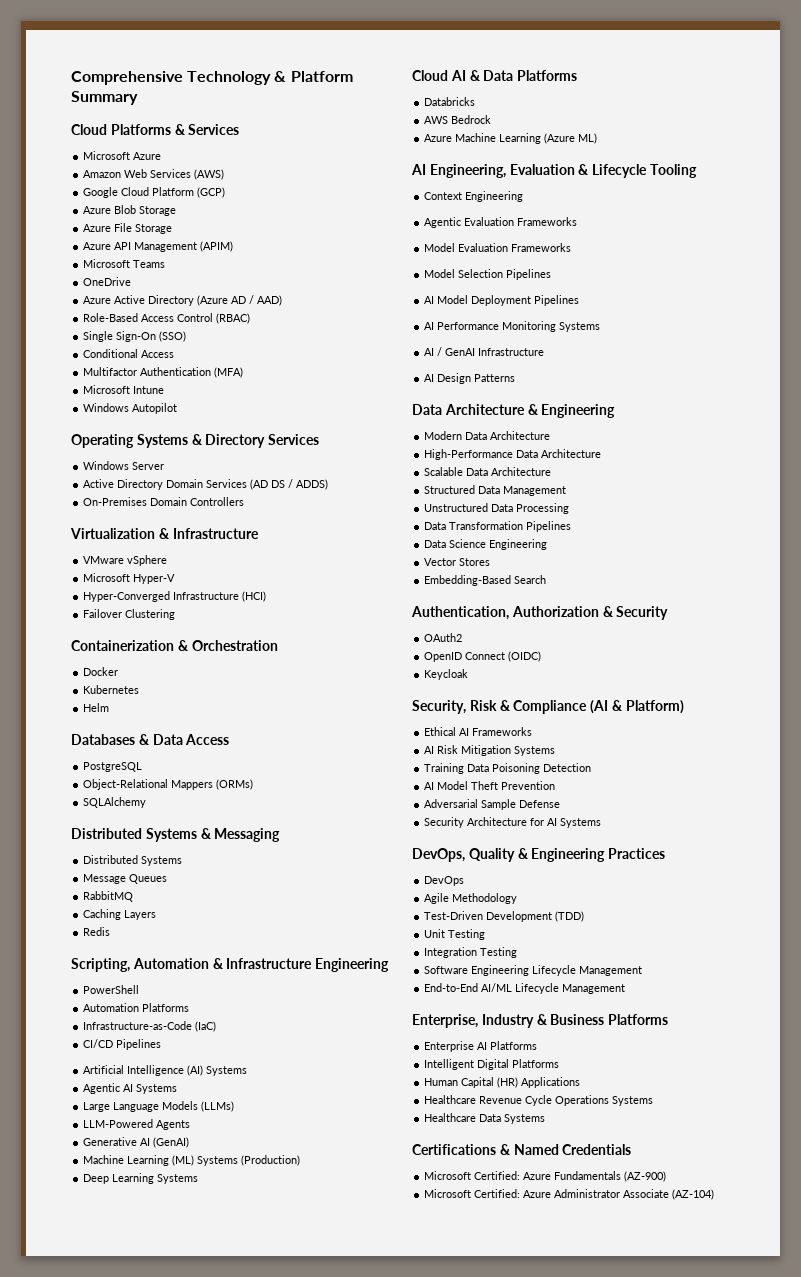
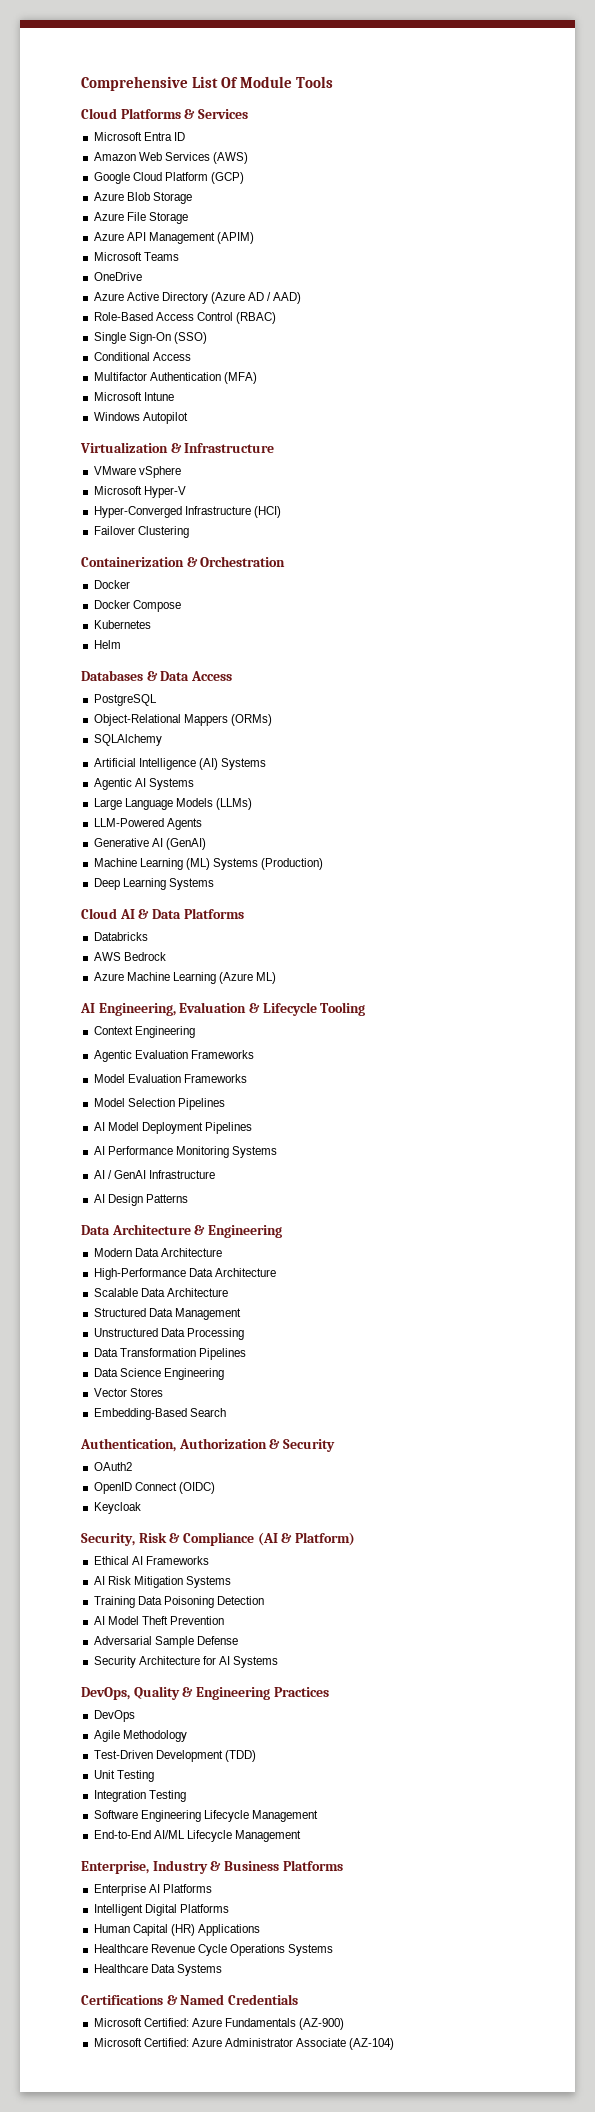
[187,71,353,85] [71,91,138,105] Technology & Platform Summary -> [191,76,333,88] List Of Module Tools
[133,152,162,160] Azure -> [143,132,185,141] Entra ID
[71,434,320,448] [83,461,165,470] [83,479,329,490] [83,497,245,506] // Operating Systems & Directory Services // Windows Server // Active Directory Domain Services (AD DS / ADDS) // On-Premises Domain Controllers -> (188, 418) none
(119, 671) none -> [93,600,181,612] // Docker Compose
[71,828,281,842] [83,855,183,866] [83,874,168,884] [83,891,134,902] [83,909,157,920] [83,927,111,936] [71,958,390,972] [83,985,140,994] [83,1003,190,1012] [83,1021,217,1032] [83,1039,162,1050] // Distributed Systems & Messaging // Distributed Systems // Message Queues // RabbitMQ // Caching Layers // Redis // Scripting, Automation & Infrastructure Engineering // PowerShell // Automation Platforms // Infrastructure-as-Code (IaC) // CI/CD Pipelines -> (162, 740) none

